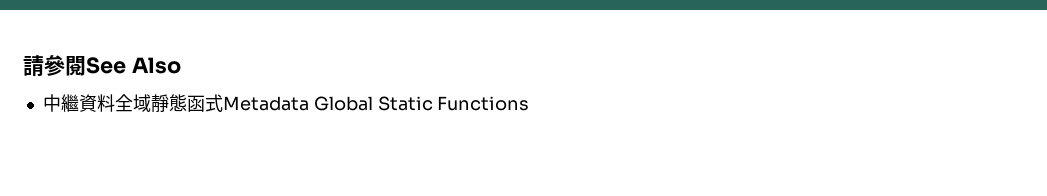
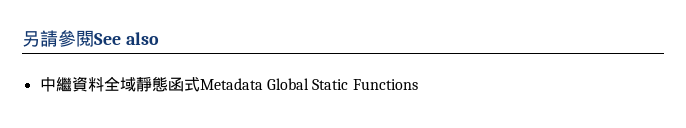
(23, 66) none -> [22,31,40,47] 另
[131,57,181,74] Also -> [125,32,159,45] also

